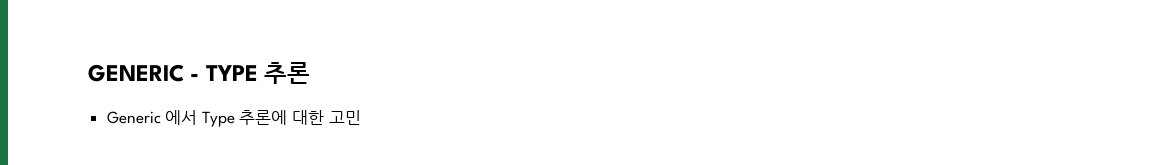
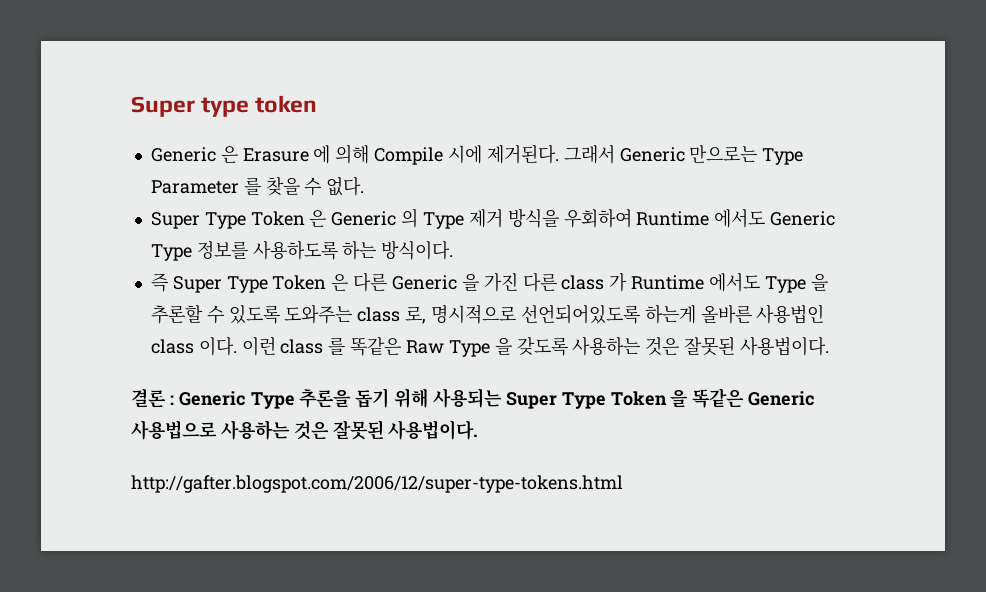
[88,62,311,84] [106,110,361,127] GENERIC - TYPE 추론 // Generic 에서 Type 추론에 대한 고민 -> [131,95,318,117] [150,144,804,165] [150,176,365,196] [150,208,836,229] [150,240,454,261] [150,272,828,293] [150,304,825,324] [150,336,829,357] [131,388,816,409] [131,420,479,440] [131,475,623,493] Super type token // Generic 은 Erasure 에 의해 Compile 시에 제거된다. 그래서 Generic 만으로는 Type Parameter 를 찾을 수 없다. // Super Type Token 은 Generic 의 Type 제거 방식을 우회하여 Runtime 에서도 Generic Type 정보를 사용하도록 하는 방식이다. // 즉 Super Type Token 은 다른 Generic 을 가진 다른 class 가 Runtime 에서도 Type 을 추론할 수 있도록 도와주는 class 로, 명시적으로 선언되어있도록 하는게 올바른 사용법인 class 이다. 이런 class 를 똑같은 Raw Type 을 갖도록 사용하는 것은 잘못된 사용법이다. // 결론 : Generic Type 추론을 돕기 위해 사용되는 Super Type Token 을 똑같은 Generic 사용법으로 사용하는 것은 잘못된 사용법이다. // http://gafter.blogspot.com/2006/12/super-type-tokens.html

